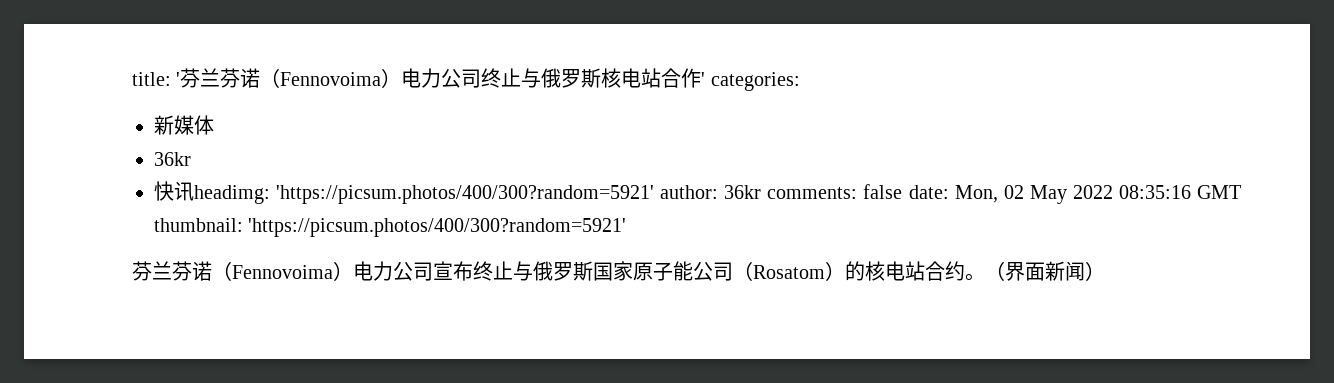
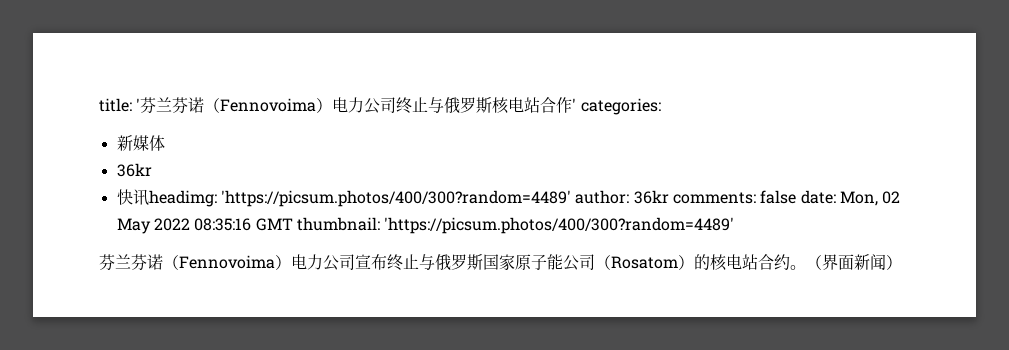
[276,185,655,204] 'https://picsum.photos/400/300?random=5921' -> [220,190,571,207] 'https://picsum.photos/400/300?random=4489'
[248,218,627,237] 'https://picsum.photos/400/300?random=5921' -> [384,217,735,234] 'https://picsum.photos/400/300?random=4489'

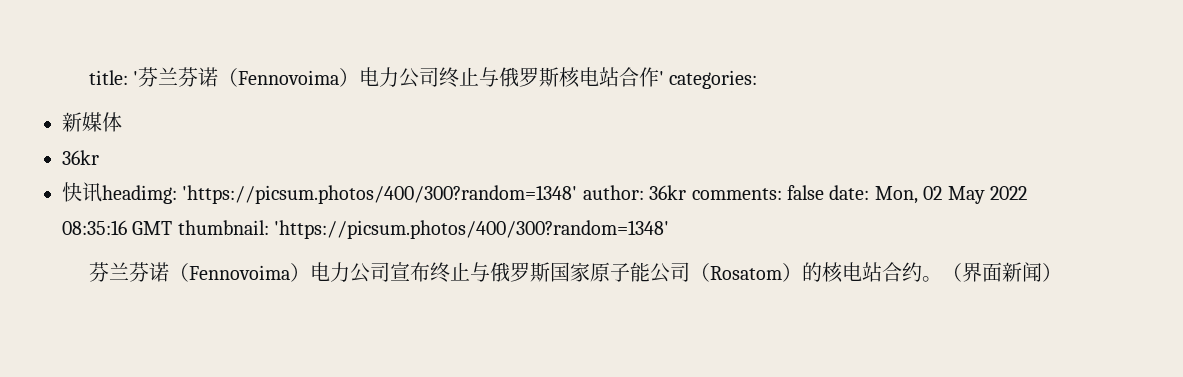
[220,190,571,207] 'https://picsum.photos/400/300?random=4489' -> [182,185,578,204] 'https://picsum.photos/400/300?random=1348'
[384,217,735,234] 'https://picsum.photos/400/300?random=4489' -> [274,220,670,239] 'https://picsum.photos/400/300?random=1348'

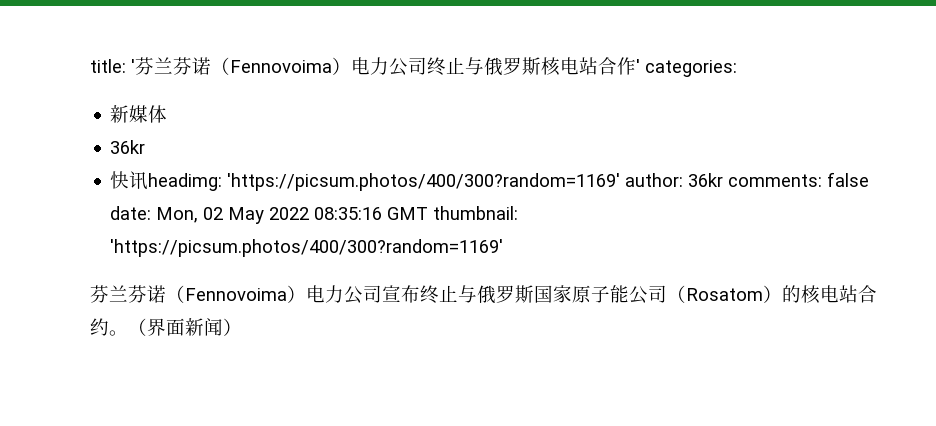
[182,185,578,204] 'https://picsum.photos/400/300?random=1348' -> [227,173,621,191] 'https://picsum.photos/400/300?random=1169'
[274,220,670,239] 'https://picsum.photos/400/300?random=1348' -> [110,239,504,257] 'https://picsum.photos/400/300?random=1169'

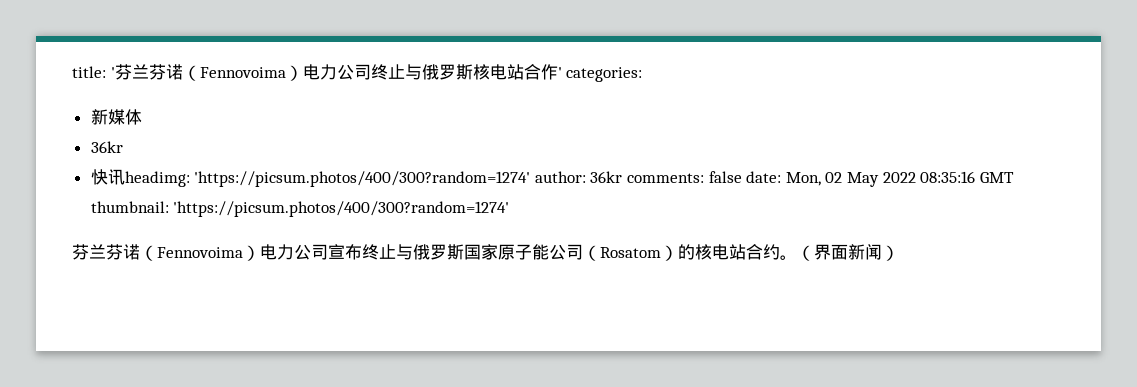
[227,173,621,191] 'https://picsum.photos/400/300?random=1169' -> [194,171,531,187] 'https://picsum.photos/400/300?random=1274'
[110,239,504,257] 'https://picsum.photos/400/300?random=1169' -> [173,201,510,217] 'https://picsum.photos/400/300?random=1274'

